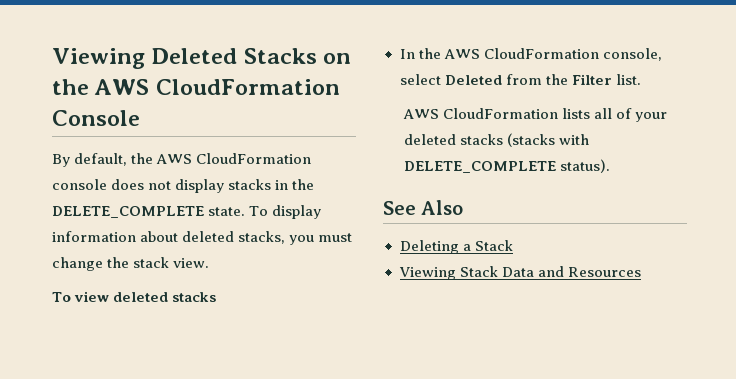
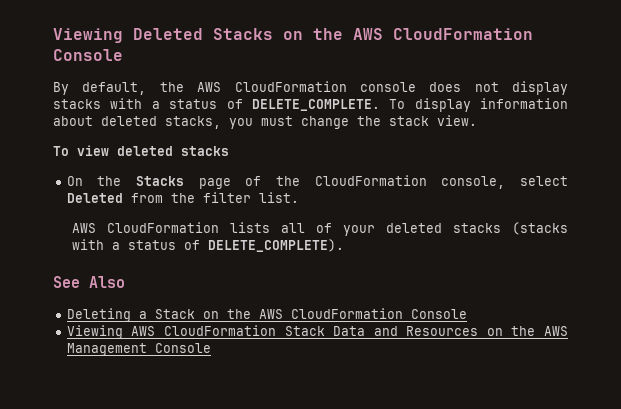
[275,179,315,190] [52,206,246,218] in the DELETE_COMPLETE state. -> [110,98,380,111] with a status of DELETE_COMPLETE.
[399,48,480,59] In the AWS -> [66,176,301,189] On the Stacks page of the
[571,74,612,85] Filter -> [202,192,251,203] filter
[403,159,610,173] DELETE_COMPLETE status). -> [112,239,345,252] a status of DELETE_COMPLETE).
[398,267,456,280] // Viewing -> [202,308,467,319] [66,325,276,339] on the AWS CloudFormation Console // Viewing AWS CloudFormation
(641, 272) none -> [486,326,568,336] [66,343,211,356] on the AWS Management Console

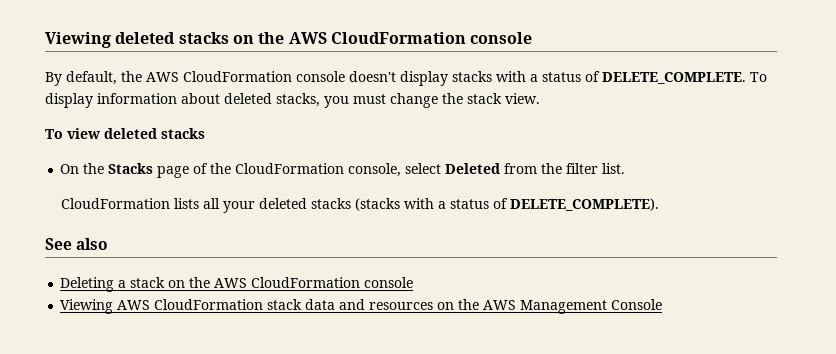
[53,28,533,43] [53,49,123,61] Viewing Deleted Stacks on the AWS CloudFormation Console -> [45,32,533,48] Viewing deleted stacks on the AWS CloudFormation console
[429,82,499,92] does not -> [349,71,396,82] doesn't
[72,223,97,233] AWS -> (626, 168) none
[316,223,333,233] of -> (220, 203) none
[89,276,125,288] Also -> [76,238,109,250] also
[154,308,467,319] Stack on the AWS CloudFormation Console -> [130,277,414,288] stack on the AWS CloudFormation console
[284,326,479,336] Stack Data and Resources -> [267,299,434,310] stack data and resources

